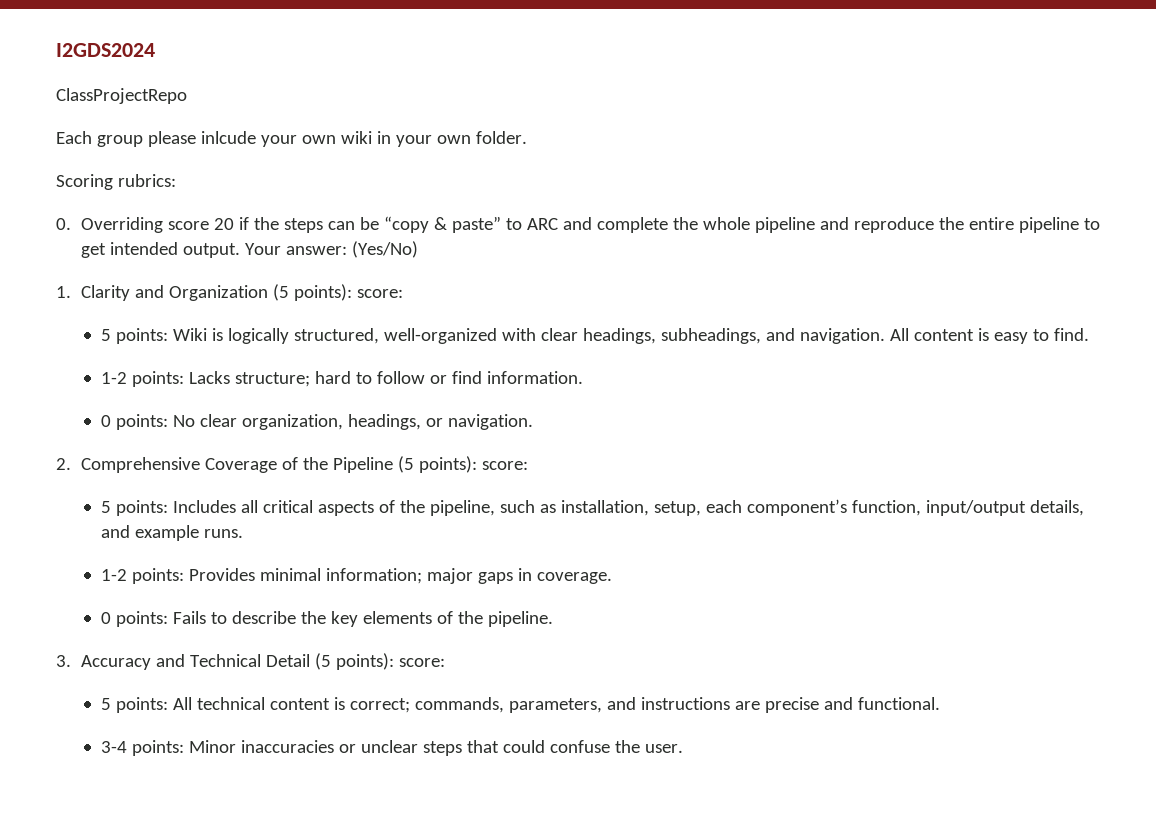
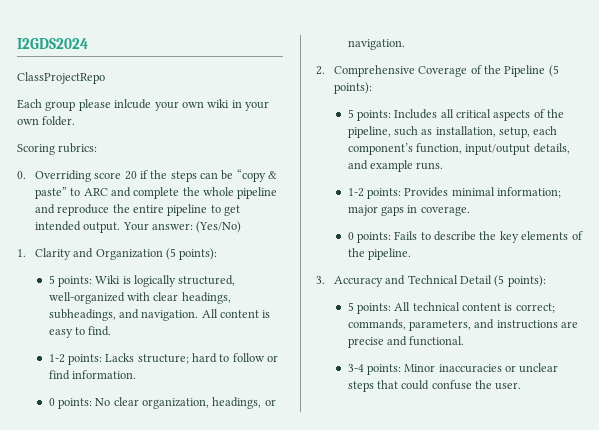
[356,289,403,298] score: -> (218, 254) none
[481,461,528,470] score: -> (372, 88) none
[398,658,445,667] score: -> (546, 281) none

